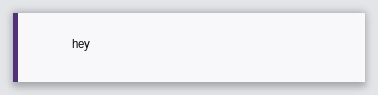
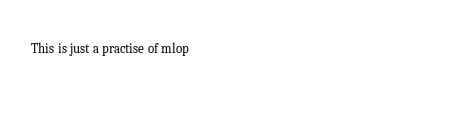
[72,39,90,51] hey -> [31,42,190,56] This is just a practise of mlop

